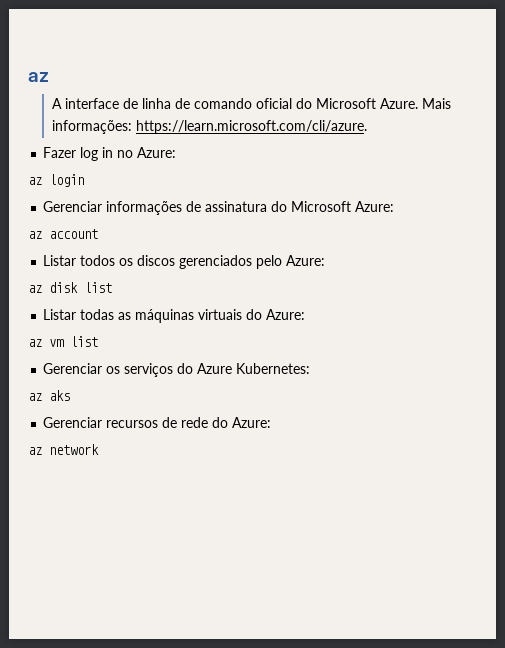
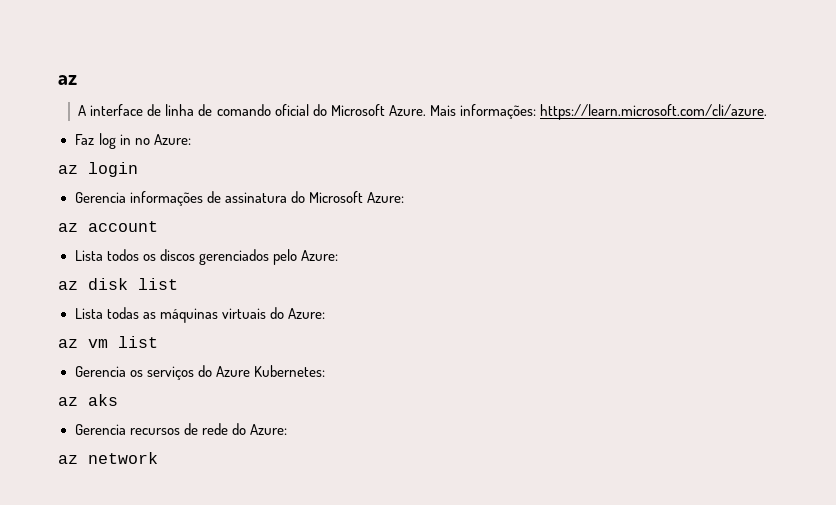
[43,147,77,158] Fazer -> [74,134,95,145] Faz
[43,201,103,212] Gerenciar -> [74,192,126,203] Gerencia
[43,255,77,266] Listar -> [74,250,103,261] Lista
[43,309,77,320] Listar -> [74,308,103,319] Lista
[43,363,103,374] Gerenciar -> [74,366,126,377] Gerencia
[43,417,103,428] Gerenciar -> [74,424,126,435] Gerencia

